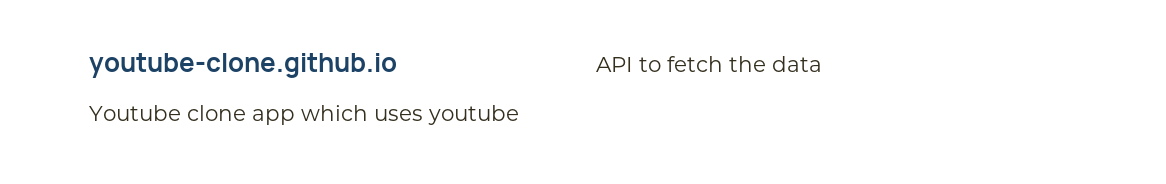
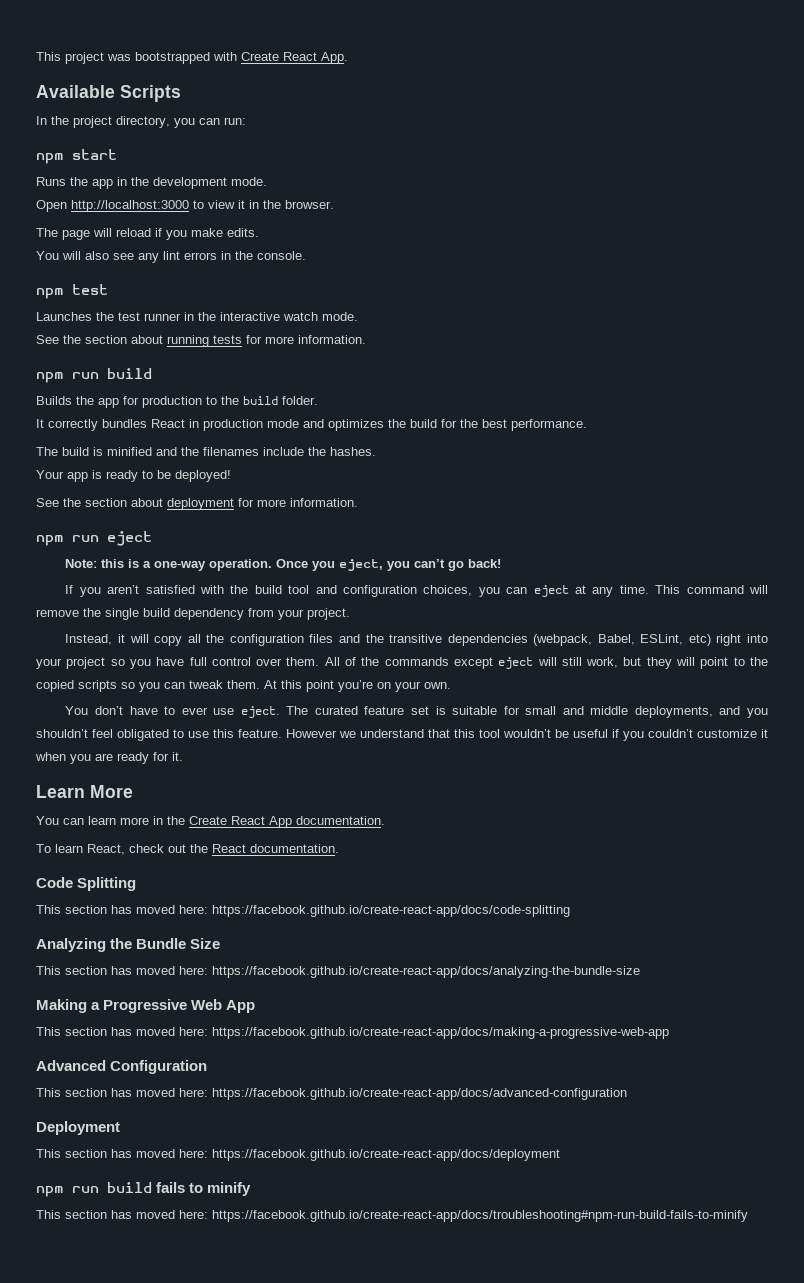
[89,53,397,78] [89,105,519,125] [596,56,822,72] youtube-clone.github.io // Youtube clone app which uses youtube API to fetch the data -> [36,52,348,64] [36,85,181,102] [36,116,246,128] [36,149,117,164] [36,177,267,189] [36,200,334,212] [36,228,259,240] [36,251,306,263] [36,284,108,299] [36,312,358,321] [36,335,366,347] [36,368,152,383] [36,396,318,408] [36,419,587,431] [36,447,376,456] [36,470,231,482] [36,498,358,510] [36,531,152,546] [65,559,502,571] [65,585,769,597] [36,608,350,620] [65,634,769,646] [36,657,769,669] [36,680,451,692] [65,706,768,718] [36,729,768,741] [35,752,183,764] [36,785,133,798] [36,816,385,828] [36,844,339,855] [36,877,137,891] [36,905,570,917] [36,938,221,952] [36,966,640,978] [36,999,256,1013] [36,1027,669,1039] [36,1060,208,1074] [36,1088,627,1100] [36,1121,120,1135] [36,1149,560,1161] [36,1182,252,1197] [36,1210,748,1222] This project was bootstrapped with Create React App. // Available Scripts // In the project directory, you can run: // npm start // Runs the app in the development mode. // Open http://localhost:3000 to view it in the browser. // The page will reload if you make edits. // You will also see any lint errors in the console. // npm test // Launches the test runner in the interactive watch mode. // See the section about running tests for more information. // npm run build // Builds the app for production to the build folder. // It correctly bundles React in production mode and optimizes the build for the best performance. // The build is minified and the filenames include the hashes. // Your app is ready to be deployed! // See the section about deployment for more information. // npm run eject // Note: this is a one-way operation. Once you eject, you can’t go back! // If you aren’t satisfied with the build tool and configuration choices, you can eject at any time. This command will remove the single build dependency from your project. // Instead, it will copy all the configuration files and the transitive dependencies (webpack, Babel, ESLint, etc) right into your project so you have full control over them. All of the commands except eject will still work, but they will point to the copied scripts so you can tweak them. At this point you’re on your own. // You don’t have to ever use eject. The curated feature set is suitable for small and middle deployments, and you shouldn’t feel obligated to use this feature. However we understand that this tool wouldn’t be useful if you couldn’t customize it when you are ready for it. // Learn More // You can learn more in the Create React App documentation. // To learn React, check out the React documentation. // Code Splitting // This section has moved here: https://facebook.github.io/create-react-app/docs/code-splitting // Analyzing the Bundle Size // This section has moved here: https://facebook.github.io/create-react-app/docs/analyzing-the-bundle-size // Making a Progressive Web App // This section has moved here: https://facebook.github.io/create-react-app/docs/making-a-progressive-web-app // Advanced Configuration // This section has moved here: https://facebook.github.io/create-react-app/docs/advanced-configuration // Deployment // This section has moved here: https://facebook.github.io/create-react-app/docs/deployment // npm run build fails to minify // This section has moved here: https://facebook.github.io/create-react-app/docs/troubleshooting#npm-run-build-fails-to-minify

